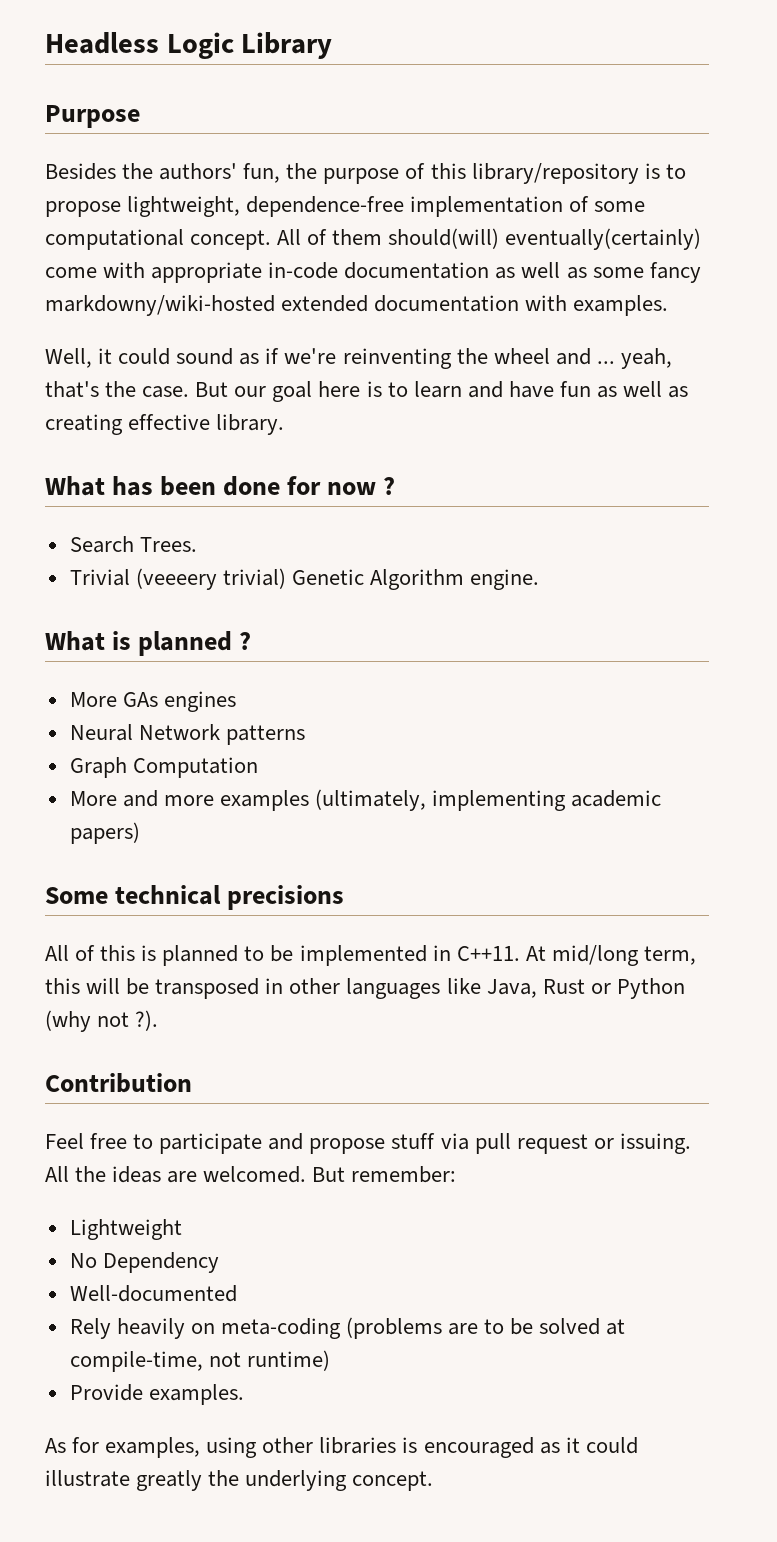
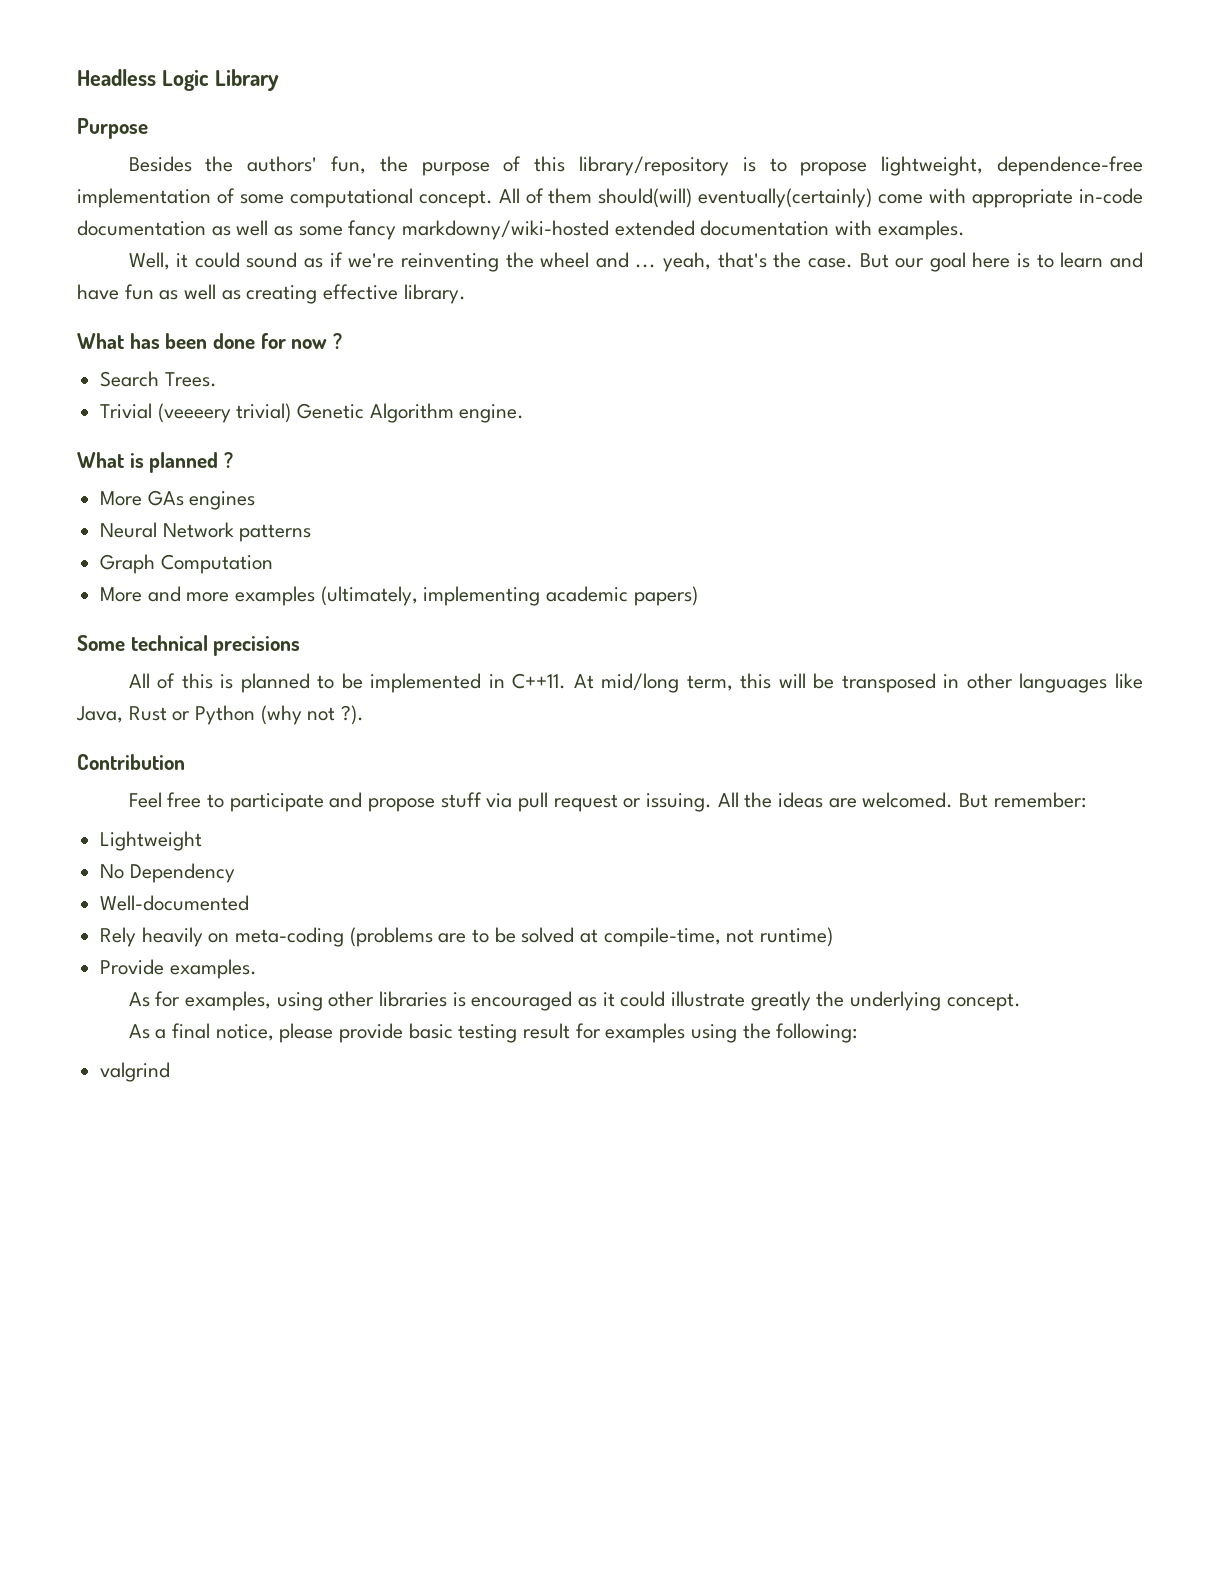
(434, 1481) none -> [128,1023,858,1043] [100,1062,171,1082] // As a final notice, please provide basic testing result for examples using the following: // valgrind

